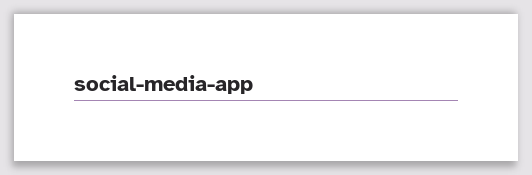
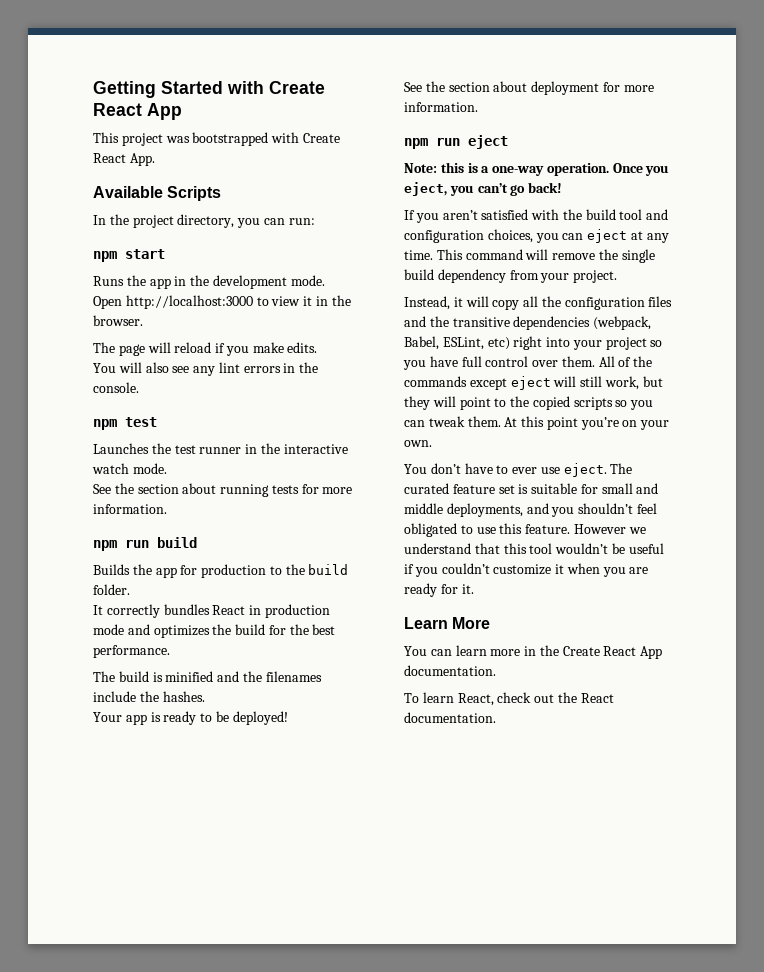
[74,75,253,94] social-media-app -> [93,81,325,98] [93,103,182,120] [93,132,340,146] [93,153,155,166] [93,186,222,201] [93,214,315,228] [93,249,165,262] [93,275,325,289] [93,295,351,309] [93,315,143,326] [93,342,318,356] [93,362,319,376] [93,382,139,393] [93,417,157,430] [93,443,348,454] [92,463,167,474] [93,483,353,497] [93,504,167,514] [93,537,197,551] [93,564,349,578] [93,584,130,595] [93,604,330,618] [93,624,336,638] [93,645,170,658] [93,671,322,682] [93,691,205,702] [93,711,288,725] [404,81,654,95] [404,102,478,112] [404,135,508,149] [404,162,670,176] [404,182,563,196] [404,209,669,223] [404,229,669,243] [404,249,655,263] [404,269,618,283] [404,296,673,310] [404,316,652,330] [404,336,663,350] [403,356,653,370] [404,376,663,390] [404,396,654,410] [404,416,670,430] [404,440,432,447] [404,463,633,477] [404,483,659,494] [404,503,657,517] [404,523,646,537] [404,543,664,554] [404,563,649,577] [404,583,474,597] [404,617,491,629] [404,645,663,659] [404,665,496,676] [404,692,614,706] [404,712,496,723] Getting Started with Create React App // This project was bootstrapped with Create React App. // Available Scripts // In the project directory, you can run: // npm start // Runs the app in the development mode. // Open http://localhost:3000 to view it in the browser. // The page will reload if you make edits. // You will also see any lint errors in the console. // npm test // Launches the test runner in the interactive watch mode. // See the section about running tests for more information. // npm run build // Builds the app for production to the build folder. // It correctly bundles React in production mode and optimizes the build for the best performance. // The build is minified and the filenames include the hashes. // Your app is ready to be deployed! // See the section about deployment for more information. // npm run eject // Note: this is a one-way operation. Once you eject, you can’t go back! // If you aren’t satisfied with the build tool and configuration choices, you can eject at any time. This command will remove the single build dependency from your project. // Instead, it will copy all the configuration files and the transitive dependencies (webpack, Babel, ESLint, etc) right into your project so you have full control over them. All of the commands except eject will still work, but they will point to the copied scripts so you can tweak them. At this point you’re on your own. // You don’t have to ever use eject. The curated feature set is suitable for small and middle deployments, and you shouldn’t feel obligated to use this feature. However we understand that this tool wouldn’t be useful if you couldn’t customize it when you are ready for it. // Learn More // You can learn more in the Create React App documentation. // To learn React, check out the React documentation.

